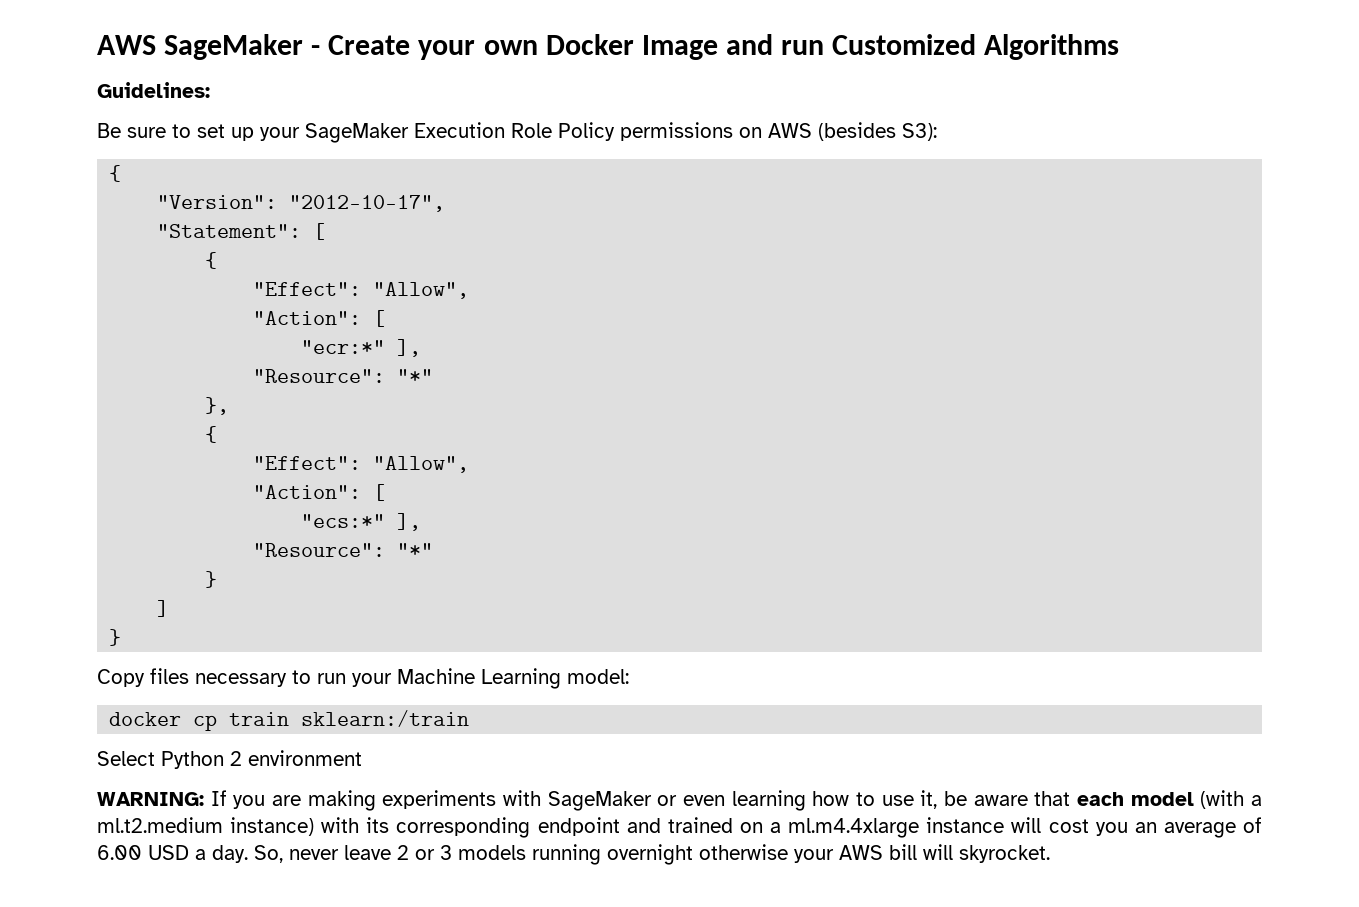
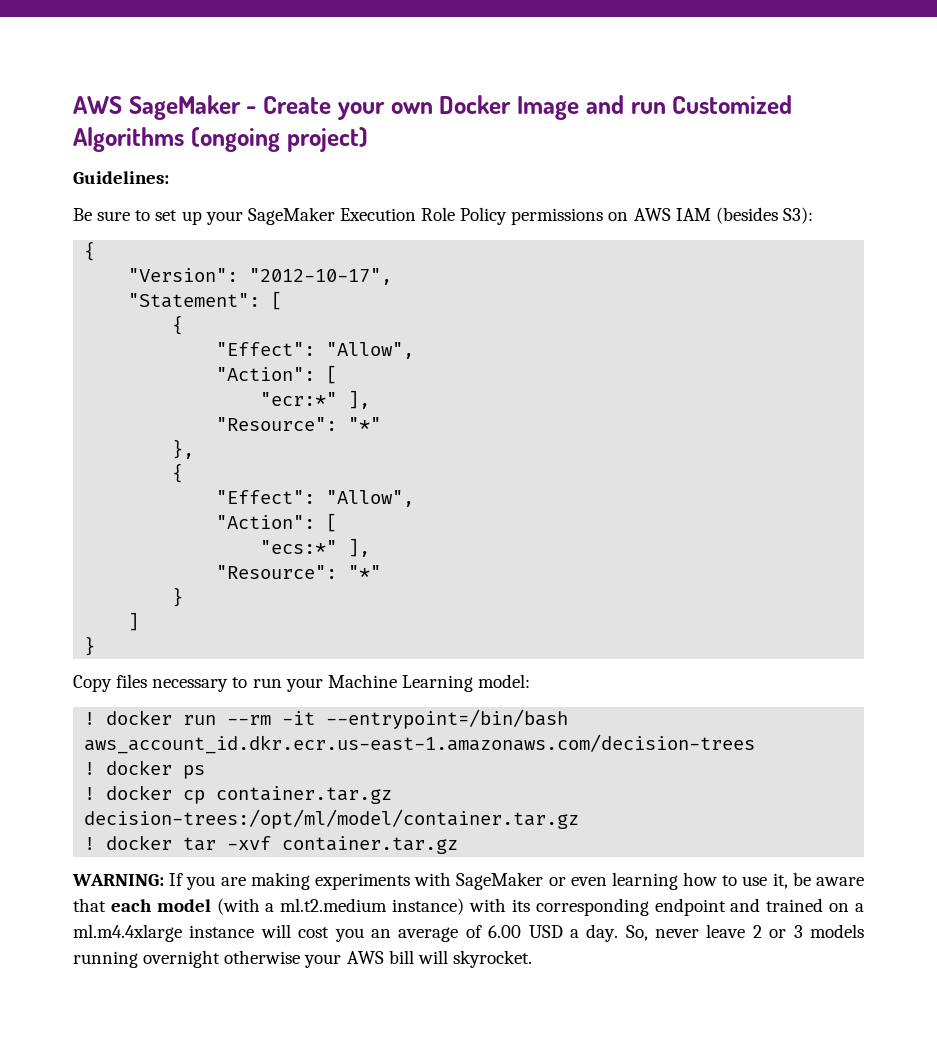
(1120, 47) none -> [190,127,368,152] (ongoing project)
(812, 130) none -> [675,208,711,221] IAM
[109,710,470,731] [97,750,362,769] docker cp train sklearn:/train // Select Python 2 environment -> [84,709,569,729] [84,734,756,754] [84,760,206,779] [84,785,393,804] [84,809,580,829] [84,835,459,854] ! docker run --rm -it --entrypoint=/bin/bash aws_account_id.dkr.ecr.us-east-1.amazonaws.com/decision-trees // ! docker ps // ! docker cp container.tar.gz decision-trees:/opt/ml/model/container.tar.gz // ! docker tar -xvf container.tar.gz

